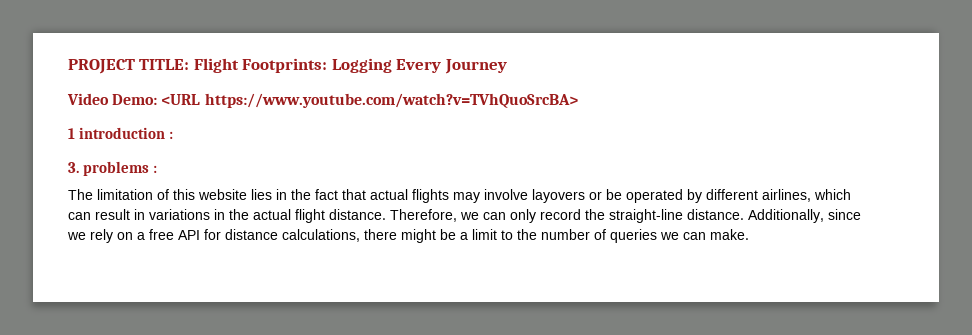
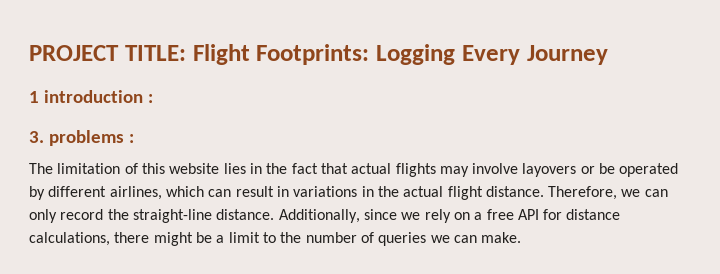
[67,93,578,108] // Video Demo: <URL https://www.youtube.com/watch?v=TVhQuoSrcBA> -> (608, 55) none

